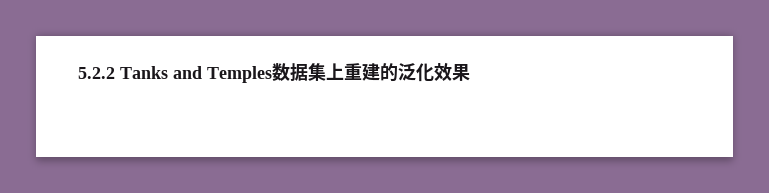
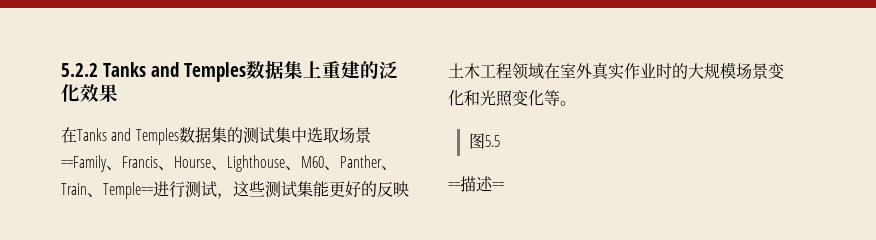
(470, 72) none -> [61,127,371,145] [61,155,397,172] [61,181,409,199] [448,62,784,80] [448,90,576,107] [468,133,500,149] [448,176,504,192] // 在Tanks and Temples数据集的测试集中选取场景==Family、Francis、Hourse、Lighthouse、M60、Panther、Train、Temple==进行测试，这些测试集能更好的反映土木工程领域在室外真实作业时的大规模场景变化和光照变化等。 // 图5.5 // ==描述==

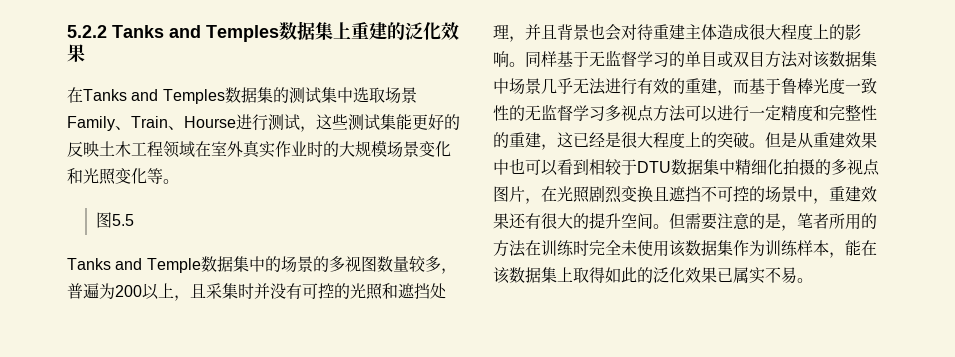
[61,155,382,172] ==Family、Francis、Hourse、Lighthouse、M60、Panther -> [67,116,115,131] Family
[102,182,153,199] Temple== -> [184,116,236,128] Hourse
[448,176,504,192] ==描述== -> [67,256,457,274] [67,283,446,301] [493,23,861,42] [493,50,877,68] [493,78,877,96] [493,104,877,122] [493,132,877,150] [493,158,880,176] [493,185,877,204] [493,212,877,231] [493,240,877,258] [493,267,813,284] Tanks and Temple数据集中的场景的多视图数量较多，普遍为200以上，且采集时并没有可控的光照和遮挡处理，并且背景也会对待重建主体造成很大程度上的影响。同样基于无监督学习的单目或双目方法对该数据集中场景几乎无法进行有效的重建，而基于鲁棒光度一致性的无监督学习多视点方法可以进行一定精度和完整性的重建，这已经是很大程度上的突破。但是从重建效果中也可以看到相较于DTU数据集中精细化拍摄的多视点图片，在光照剧烈变换且遮挡不可控的场景中，重建效果还有很大的提升空间。但需要注意的是，笔者所用的方法在训练时完全未使用该数据集作为训练样本，能在该数据集上取得如此的泛化效果已属实不易。

